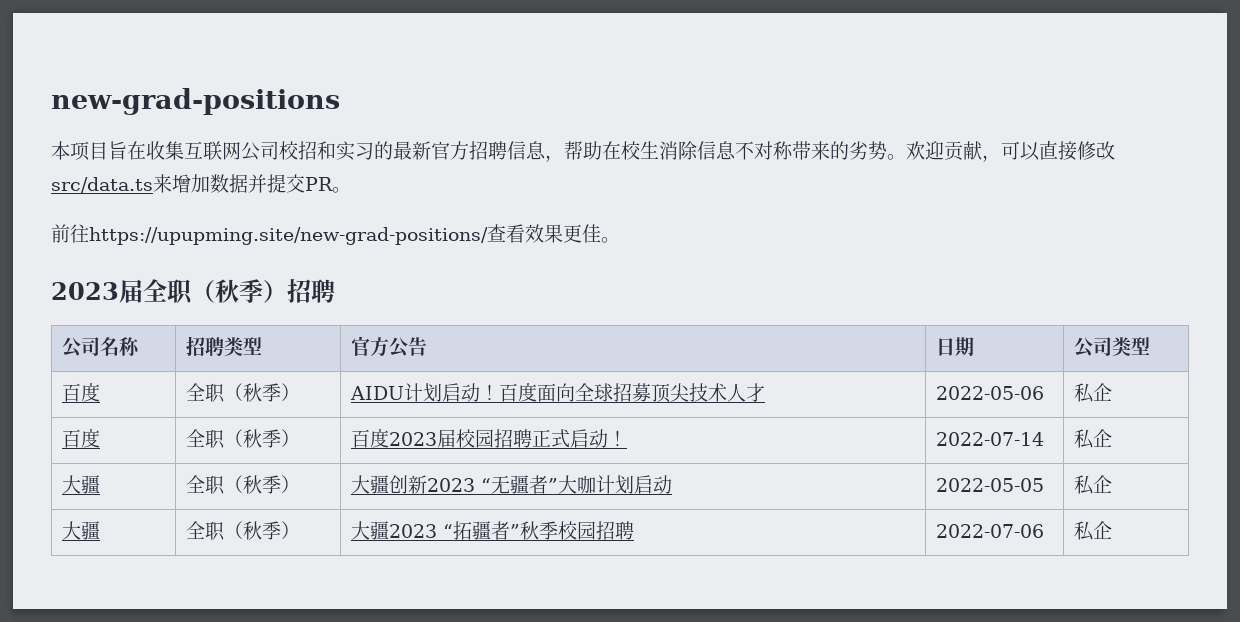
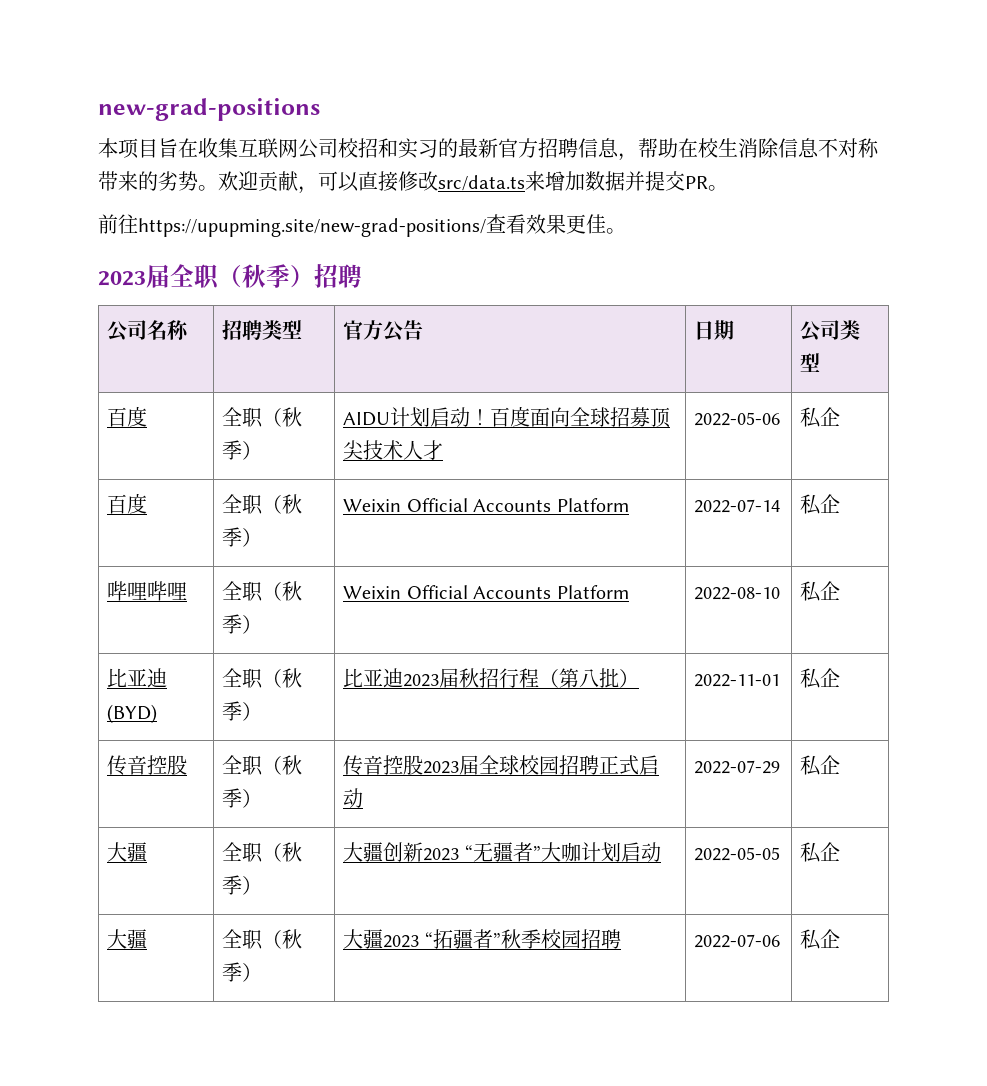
[351,429,457,448] 百度2023届 -> [343,498,629,512] [694,499,781,513] [800,494,841,515] [107,581,188,601] [222,581,303,602] [222,614,263,634] [343,585,629,599] [694,587,781,600] [800,581,841,602] [107,668,168,688] [107,704,158,724] [222,668,303,689] [222,701,263,721] [343,668,640,688] [694,674,781,687] [800,668,841,689] [107,755,188,775] [222,755,303,776] [222,788,263,808] [343,755,520,775] Weixin Official Accounts Platform | 2022-07-14 | 私企 // 哔哩哔哩 | 全职（秋季） | Weixin Official Accounts Platform | 2022-08-10 | 私企 // 比亚迪(BYD) | 全职（秋季） | 比亚迪2023届秋招行程（第八批） | 2022-11-01 | 私企 // 传音控股 | 全职（秋季） | 传音控股2023届全球
[608,430,628,447] [936,432,1045,446] ！ | 2022-07-14 -> [694,760,781,774] | 2022-07-29

